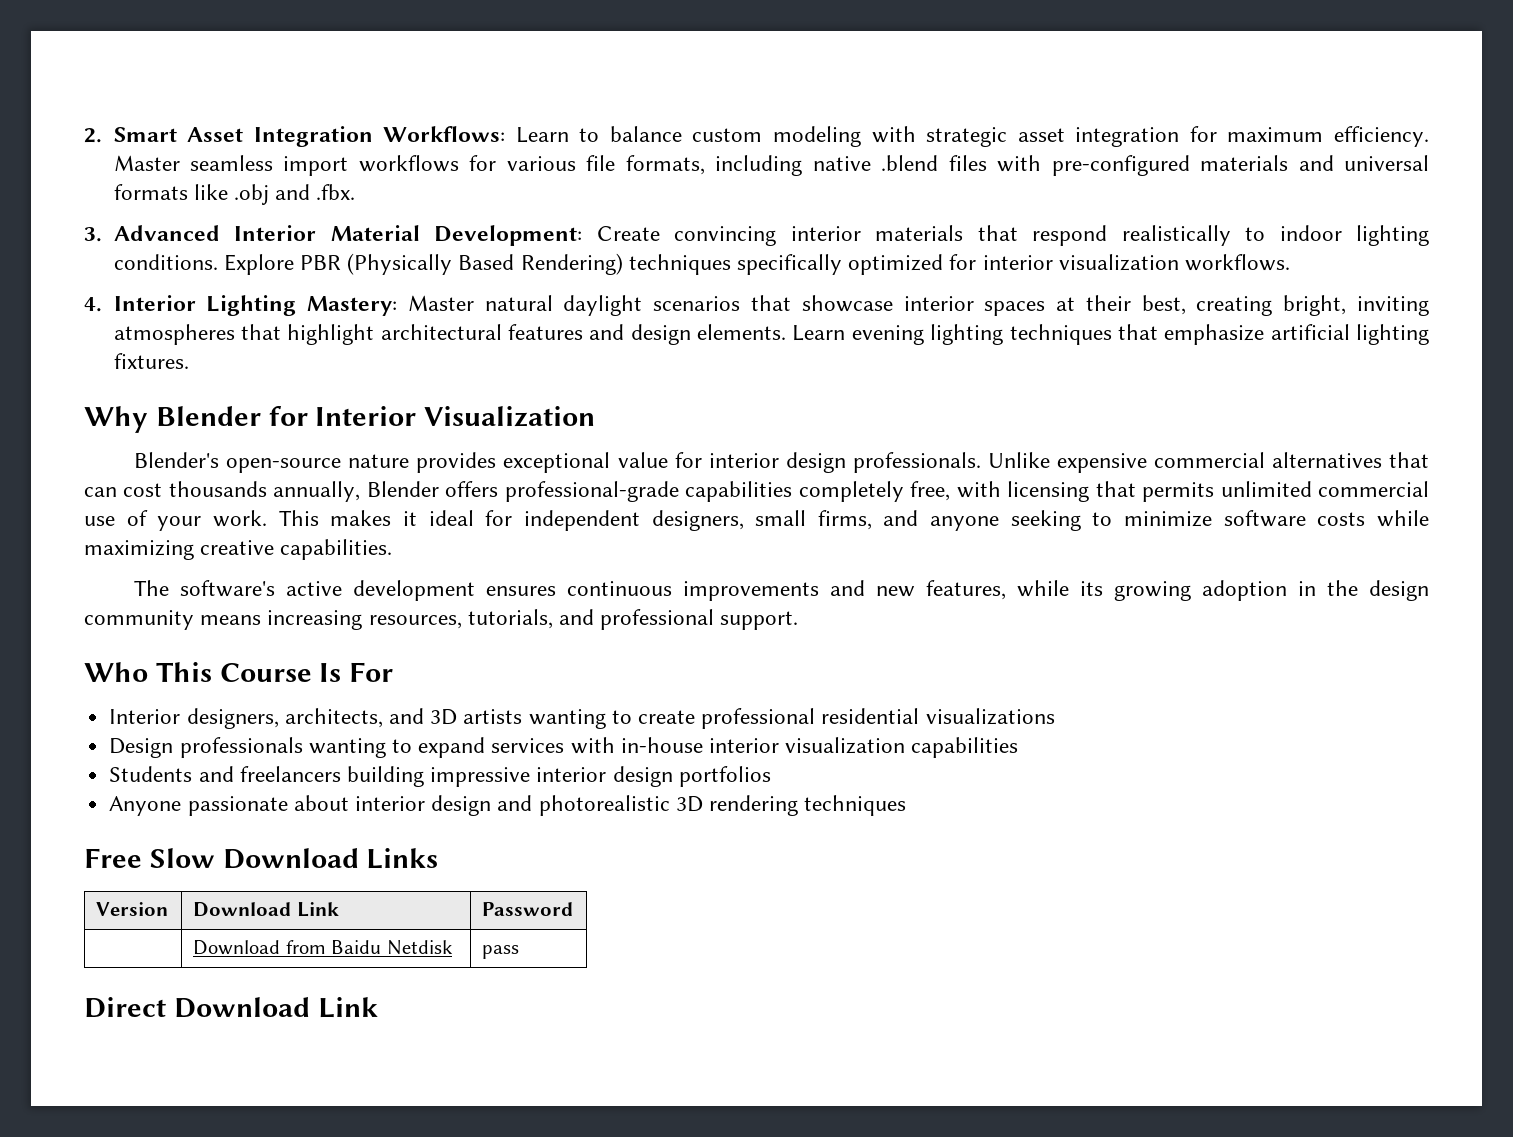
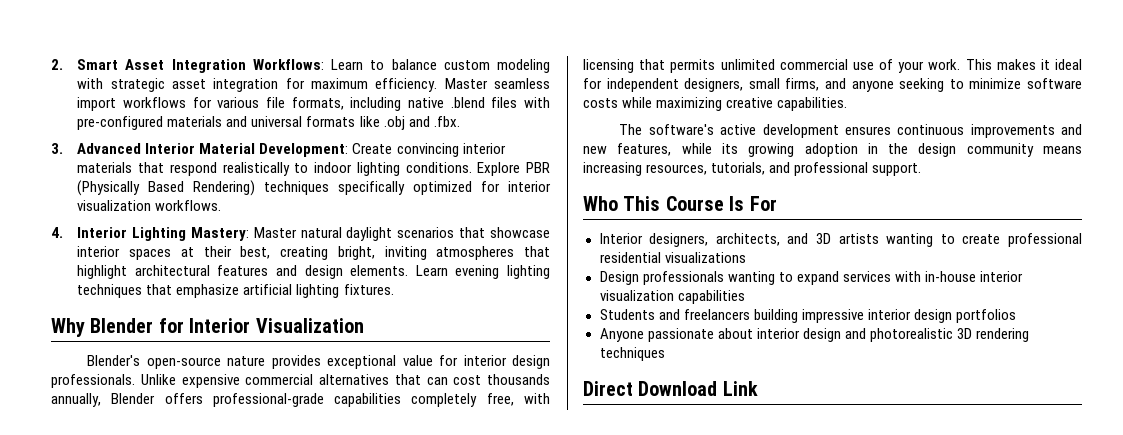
[84,848,439,869] [96,902,169,916] [193,902,339,917] [482,902,574,916] [193,940,453,955] [482,945,520,959] // Free Slow Download Links // Version | Download Link | Password // | Download from Baidu Netdisk | pass -> (665, 354) none

